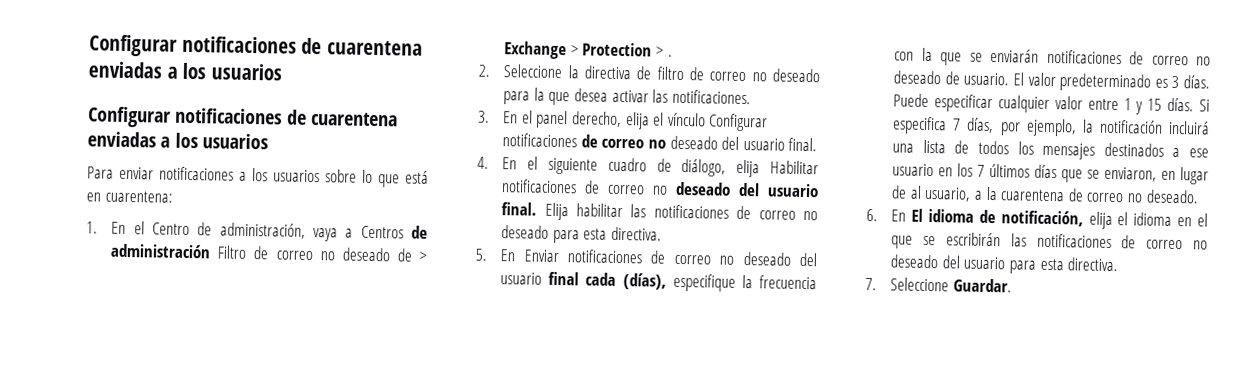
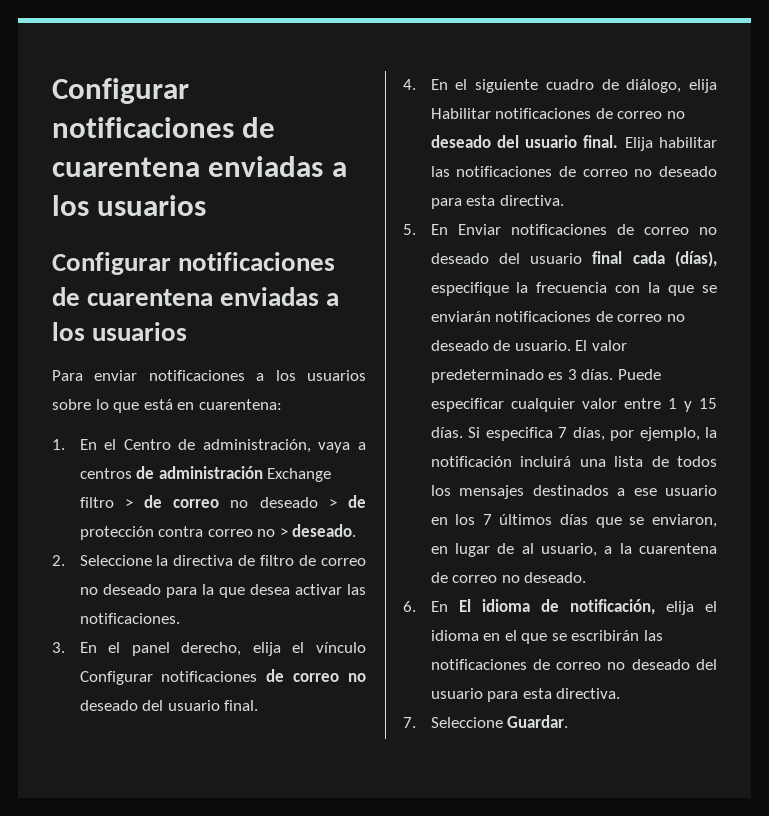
[360,225,404,239] Centros -> [79,468,132,479] centros
[217,245,427,262] [504,41,673,60] Filtro de correo no deseado de > Exchange > Protection > . -> [267,468,332,482] [79,495,366,508] [79,524,357,540] Exchange filtro > de correo no deseado > de protección contra correo no > deseado.

